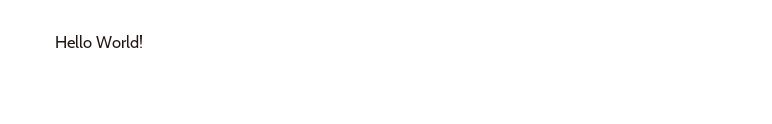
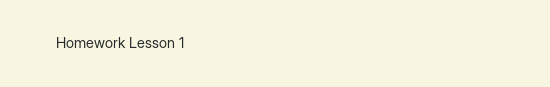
[55,35,144,48] Hello World! -> [56,37,184,48] Homework Lesson 1

